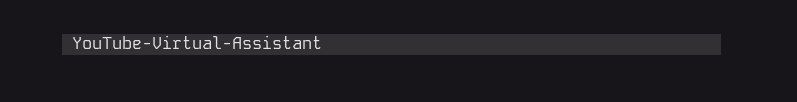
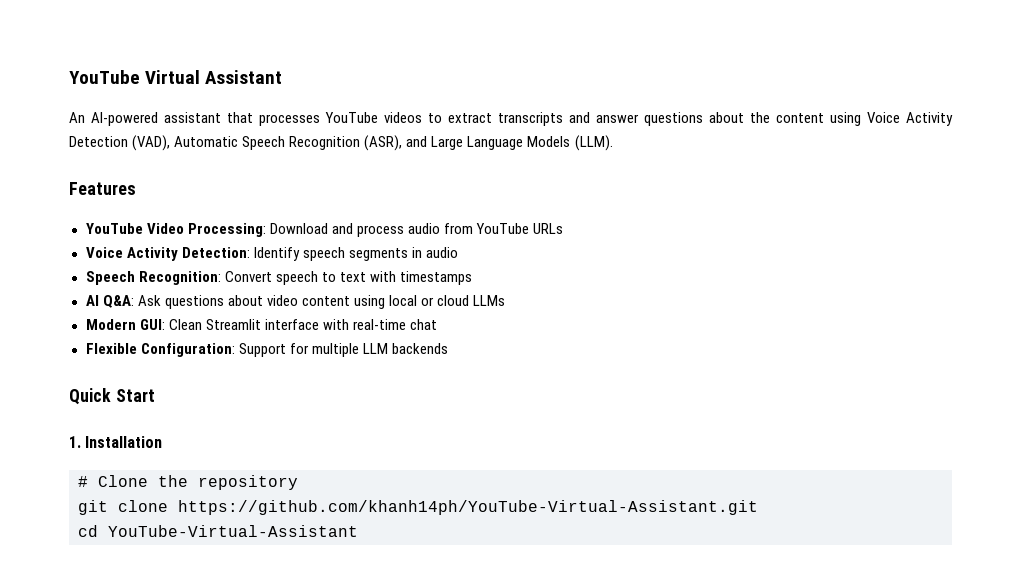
(71, 42) none -> [69,70,283,84] [69,112,953,126] [69,135,613,151] [69,182,136,195] [85,223,563,237] [85,247,458,261] [85,271,472,285] [85,295,506,309] [85,319,437,330] [85,343,448,357] [69,388,155,405] [69,436,163,448] [78,475,298,490] [78,500,758,515] [78,525,98,537] YouTube Virtual Assistant // An AI-powered assistant that processes YouTube videos to extract transcripts and answer questions about the content using Voice Activity Detection (VAD), Automatic Speech Recognition (ASR), and Large Language Models (LLM). // Features // YouTube Video Processing: Download and process audio from YouTube URLs // Voice Activity Detection: Identify speech segments in audio // Speech Recognition: Convert speech to text with timestamps // AI Q&A: Ask questions about video content using local or cloud LLMs // Modern GUI: Clean Streamlit interface with real-time chat // Flexible Configuration: Support for multiple LLM backends // Quick Start // 1. Installation // # Clone the repository // git clone https://github.com/khanh14ph/YouTube-Virtual-Assistant.git // cd

